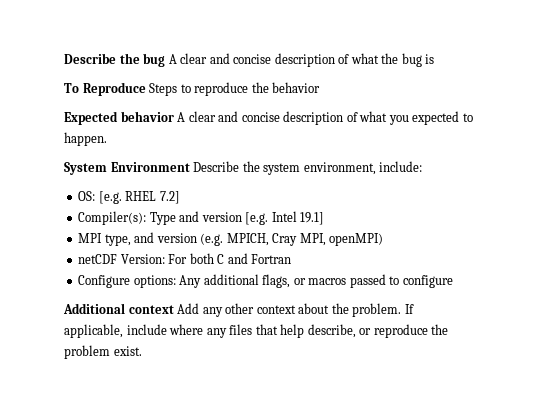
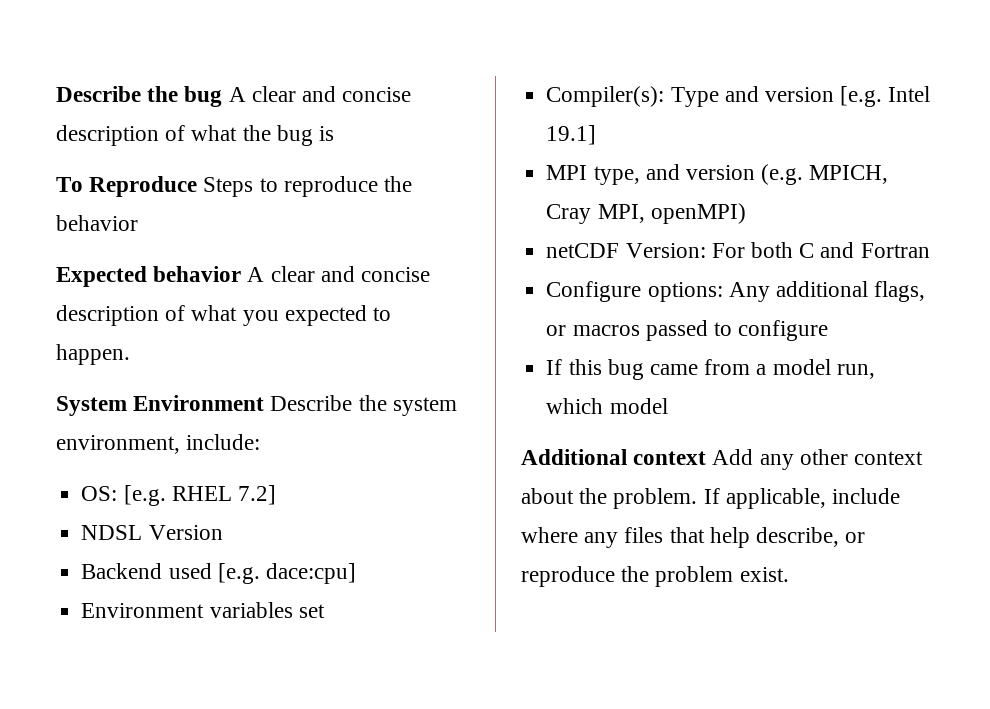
(180, 197) none -> [81,525,223,540] [81,563,356,584] [81,602,325,618] // NDSL Version // Backend used [e.g. dace:cpu] // Environment variables set
(453, 281) none -> [546,359,875,380] [546,398,668,414] // If this bug came from a model run, which model

